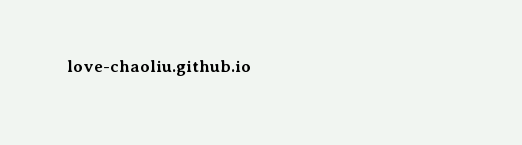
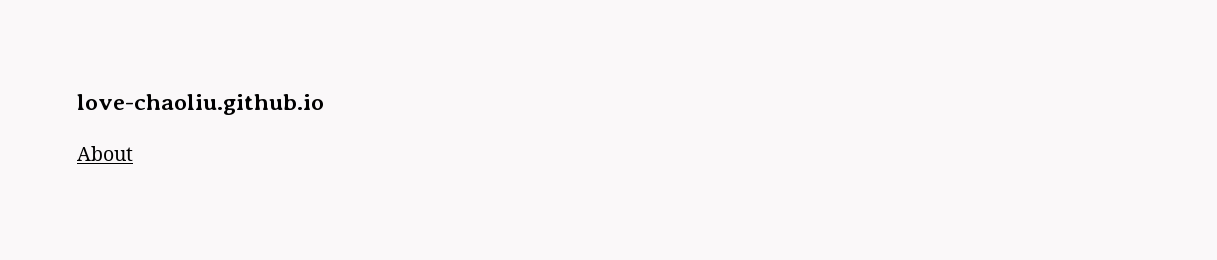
(251, 68) none -> [77,146,133,161] // About

